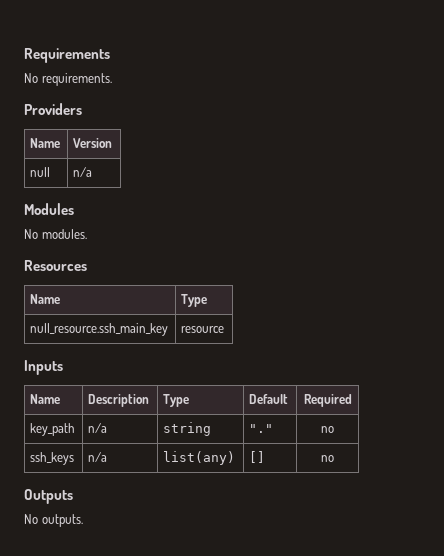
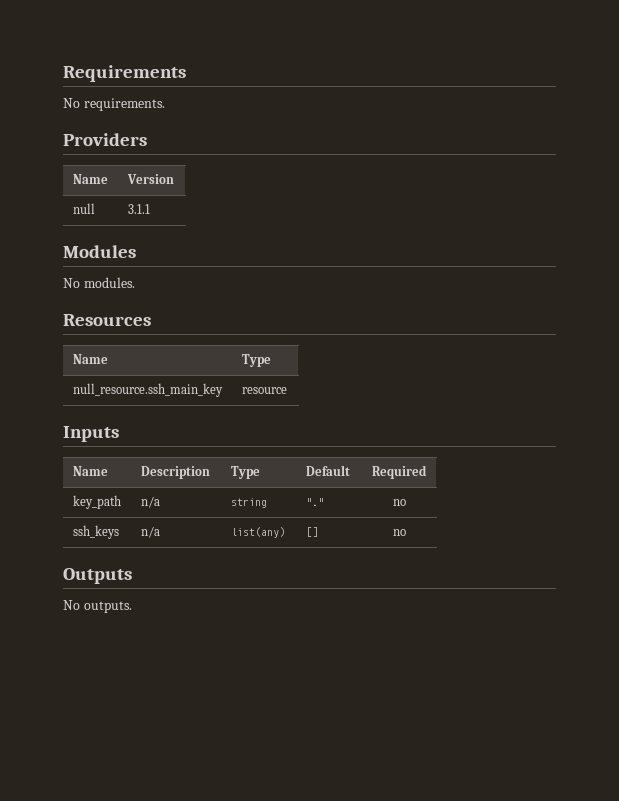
[73,167,93,177] n/a -> [127,204,150,214] 3.1.1

